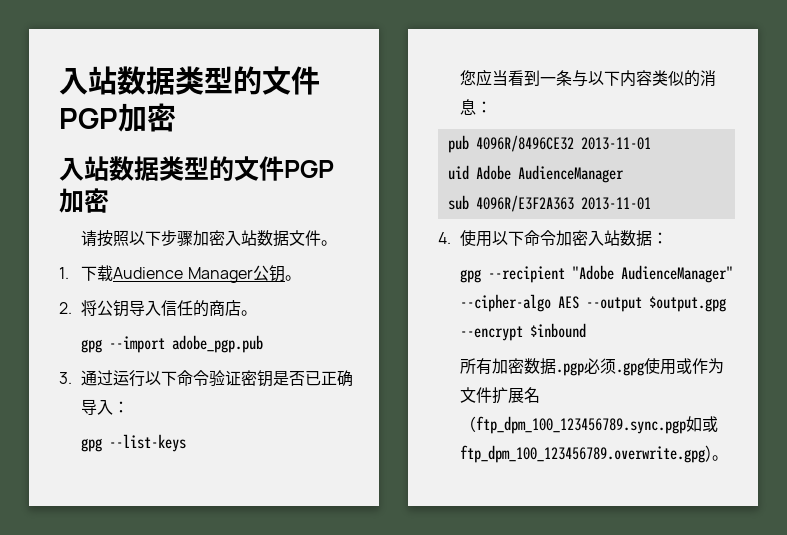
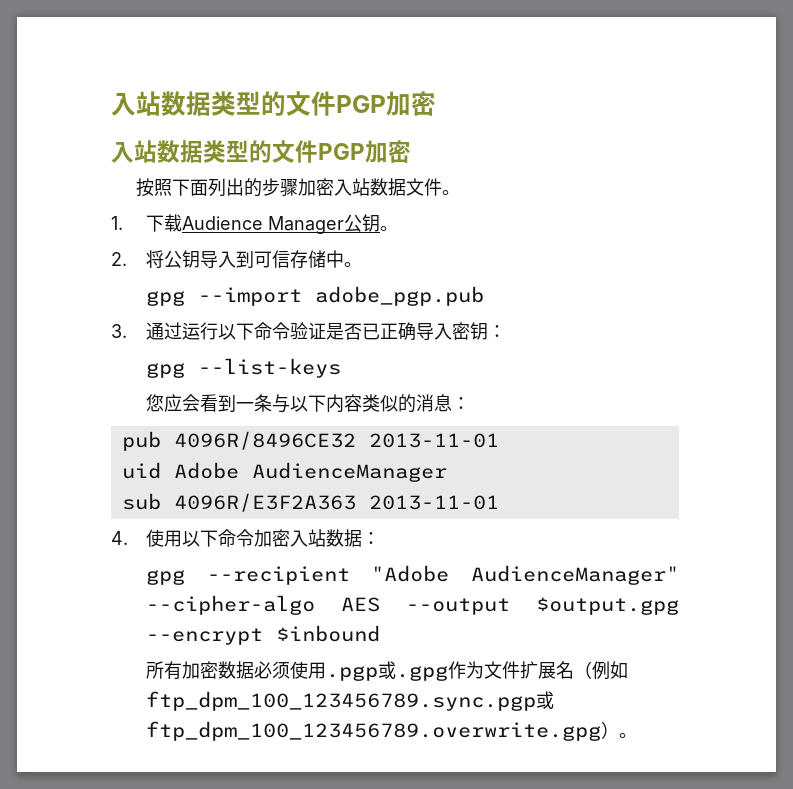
[81,230,162,247] 请按照以下 -> [135,178,262,197] 按照下面列出的
[161,300,242,317] 信任的商店 -> [235,250,344,268] 到可信存储中
[241,370,274,387] 密钥 -> (326, 331) none
(114, 407) none -> [451,322,488,340] 密钥
[492,70,509,86] 当 -> [181,394,200,412] 会
[556,358,693,376] .pgp必须.gpg使用或 -> [253,661,448,681] 必须使用.pgp或.gpg
[476,416,719,434] [460,445,713,463] ftp_dpm_100_123456789.sync.pgp如或ftp_dpm_100_123456789.overwrite.gpg) -> [591,661,628,680] [145,691,554,711] [145,721,619,741] 例如ftp_dpm_100_123456789.sync.pgp或ftp_dpm_100_123456789.overwrite.gpg）

